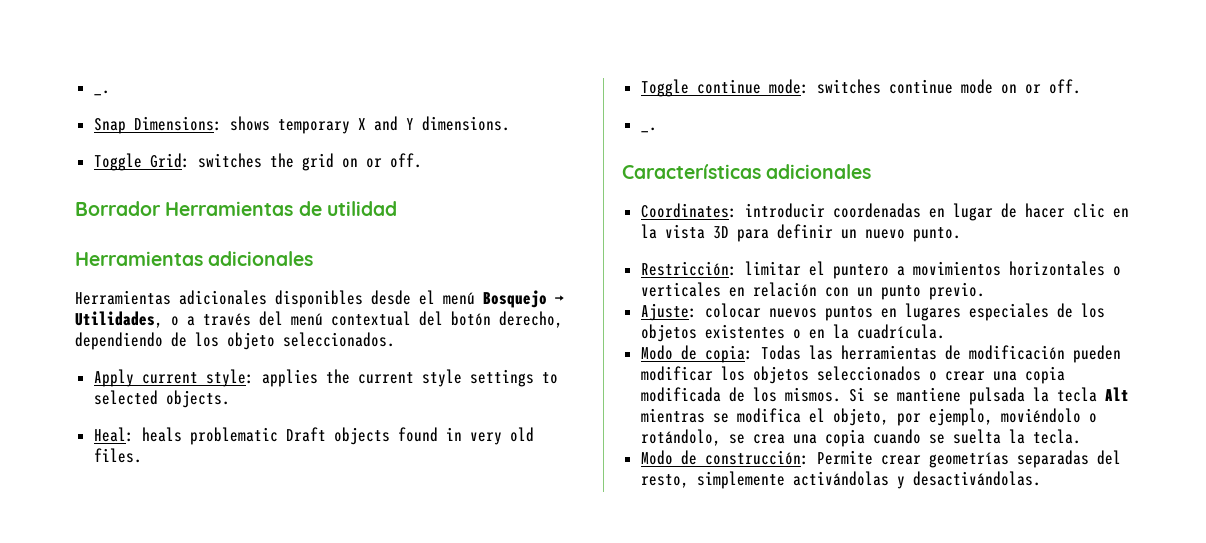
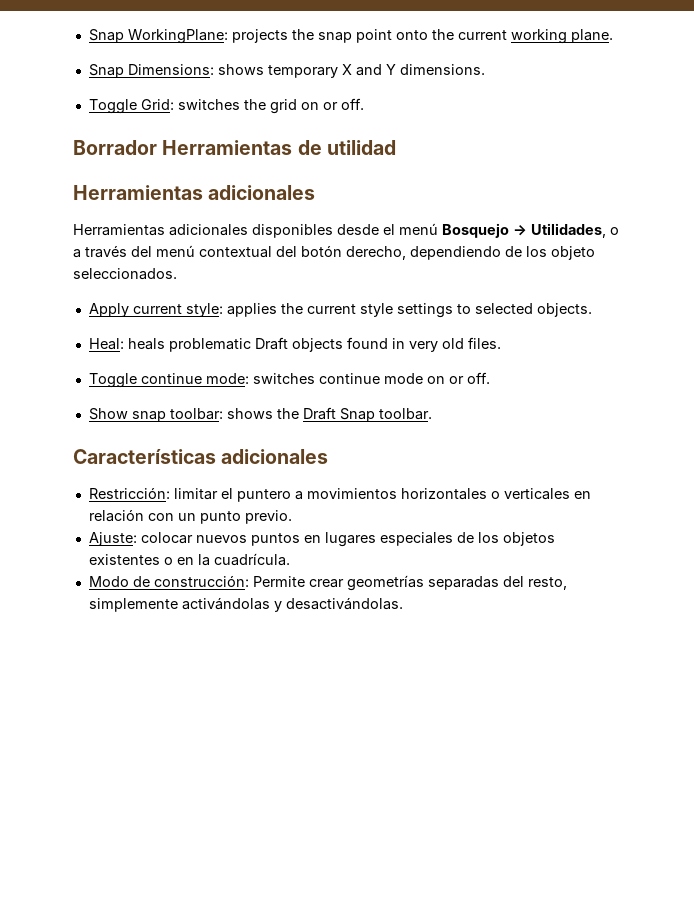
[93,90,110,96] _. -> [88,29,613,44] Snap WorkingPlane: projects the snap point onto the current working plane.
[640,127,657,133] [622,164,872,179] [640,203,1129,221] [640,224,961,242] _. // Características adicionales // Coordinates: introducir coordenadas en lugar de hacer clic en la vista 3D para definir un nuevo punto. -> [88,407,432,422] [73,449,329,464] Show snap toolbar: shows the Draft Snap toolbar. // Características adicionales
[640,345,1121,363] [640,366,1065,384] [640,387,1129,405] [640,408,1097,426] [640,429,1081,447] // Modo de copia: Todas las herramientas de modificación pueden modificar los objetos seleccionados o crear una copia modificada de los mismos. Si se mantiene pulsada la tecla Alt mientras se modifica el objeto, por ejemplo, moviéndolo o rotándolo, se crea una copia cuando se suelta la tecla. -> (290, 559) none

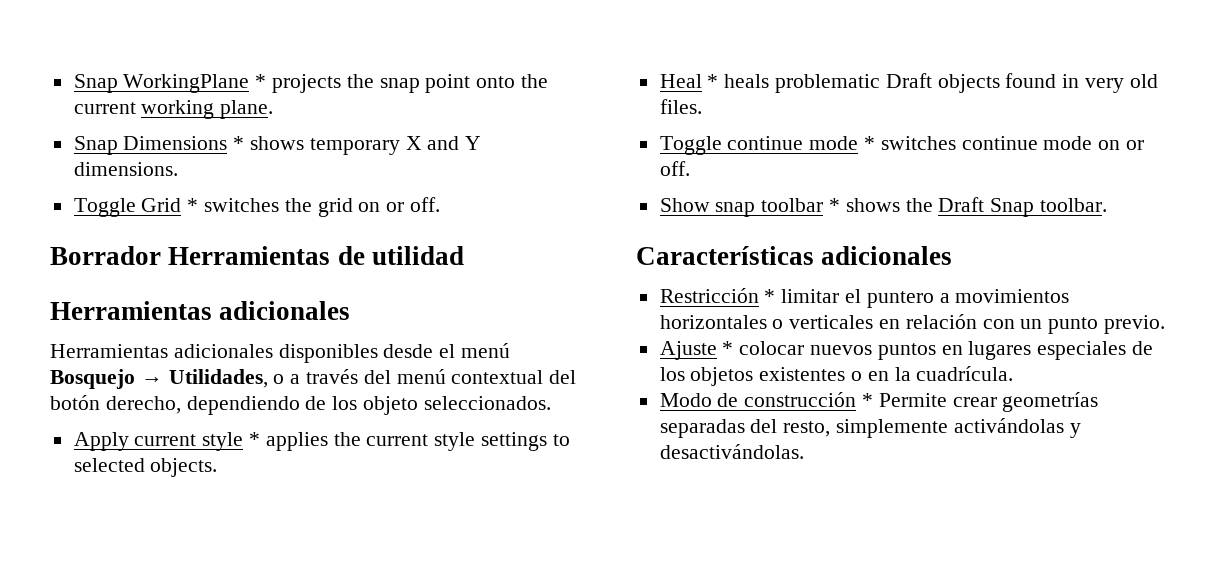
[88,29,228,44] Snap WorkingPlane: -> [73,74,267,93] Snap WorkingPlane *
[127,64,214,75] Dimensions: -> [123,136,245,150] Dimensions *
[140,99,174,110] Grid: -> [141,198,199,212] Grid *
[185,303,223,317] style: -> [202,432,261,451] style *
[88,338,124,350] Heal: -> [659,74,719,88] Heal *
[205,373,249,384] mode: -> [809,136,876,150] mode *
[169,408,223,420] toolbar: -> [761,198,841,212] toolbar *
[88,487,170,499] Restricción: -> [659,288,776,303] Restricción *
[88,532,137,546] Ajuste: -> [659,341,734,360] Ajuste *
[153,575,249,587] construcción: -> [744,392,874,407] construcción *

